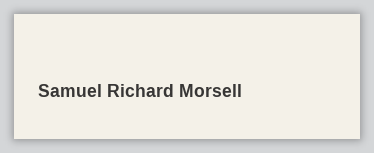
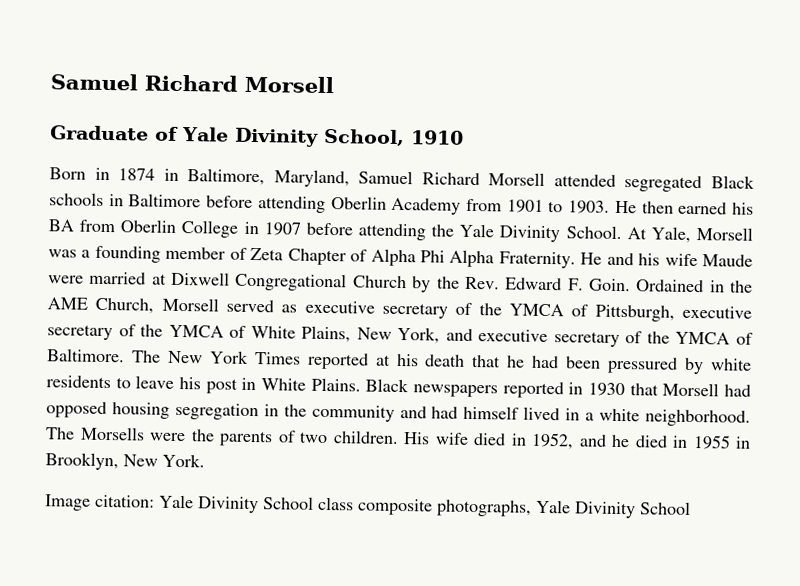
[38,84,242,97] Samuel Richard Morsell -> [50,73,334,94] [50,125,464,147] [49,167,755,193] [49,192,754,215] [48,219,753,243] [48,245,753,269] [48,271,753,293] [47,297,753,322] [47,324,753,347] [47,348,752,375] [46,375,751,399] [46,401,751,427] [45,426,751,450] [45,452,205,471] [45,494,691,519] Samuel Richard Morsell // Graduate of Yale Divinity School, 1910 // Born in 1874 in Baltimore, Maryland, Samuel Richard Morsell attended segregated Black schools in Baltimore before attending Oberlin Academy from 1901 to 1903. He then earned his BA from Oberlin College in 1907 before attending the Yale Divinity School. At Yale, Morsell was a founding member of Zeta Chapter of Alpha Phi Alpha Fraternity. He and his wife Maude were married at Dixwell Congregational Church by the Rev. Edward F. Goin. Ordained in the AME Church, Morsell served as executive secretary of the YMCA of Pittsburgh, executive secretary of the YMCA of White Plains, New York, and executive secretary of the YMCA of Baltimore. The New York Times reported at his death that he had been pressured by white residents to leave his post in White Plains. Black newspapers reported in 1930 that Morsell had opposed housing segregation in the community and had himself lived in a white neighborhood. The Morsells were the parents of two children. His wife died in 1952, and he died in 1955 in Brooklyn, New York. // Image citation: Yale Divinity School class composite photographs, Yale Divinity School

